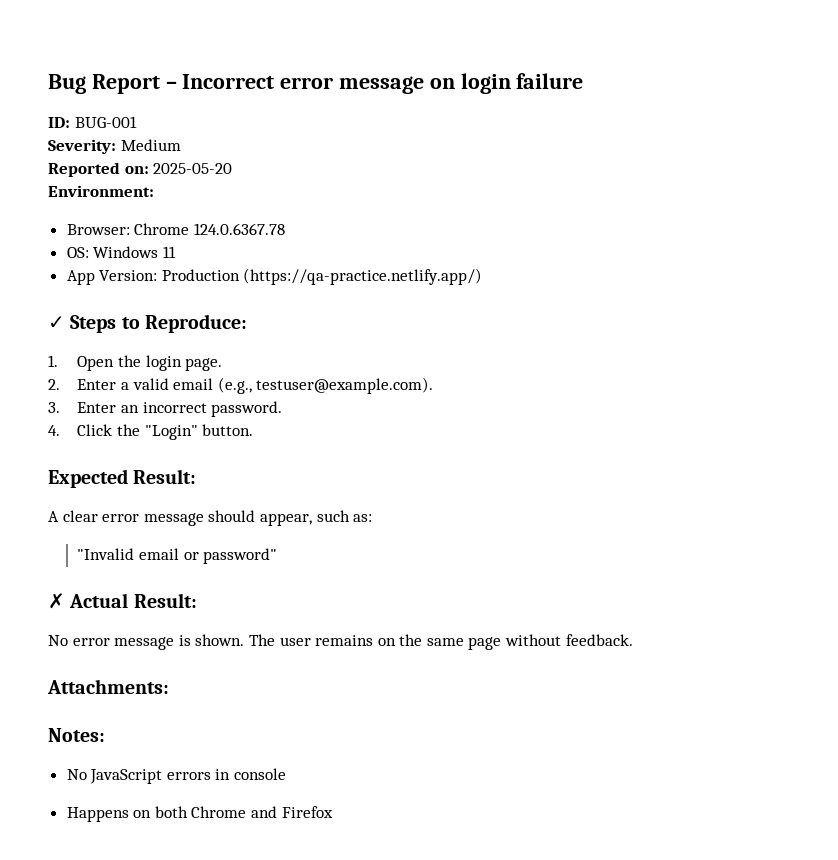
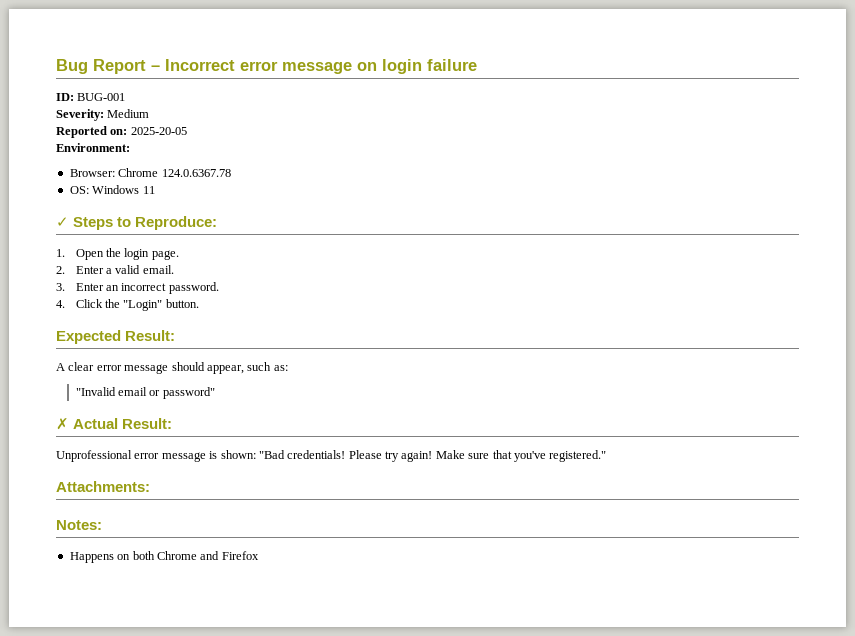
[153,163,233,174] 2025-05-20 -> [130,127,187,135] 2025-20-05
[66,268,483,285] // App Version: Production (https://qa-practice.netlify.app/) -> (155, 190) none
[173,377,434,394] email (e.g., testuser@example.com). -> [142,265,174,274] email.
[48,635,68,646] No -> [56,450,132,462] Unprofessional
[195,634,633,650] [47,679,169,694] [48,728,105,742] [66,768,287,784] shown. The user remains on the same page without feedback. // Attachments: // Notes: // No JavaScript errors in console -> [220,450,607,462] [56,481,150,492] [56,520,102,530] shown: "Bad credentials! Please try again! Make sure that you've registered." // Attachments: // Notes:

